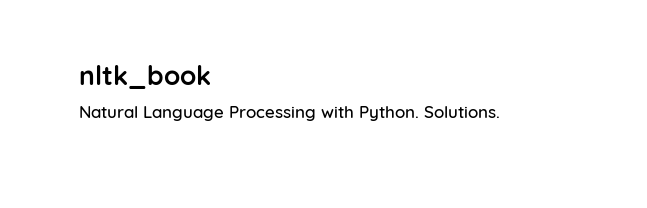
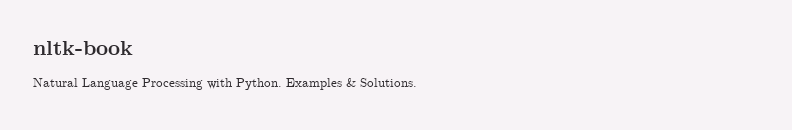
[79,65,211,89] nltk_book -> [33,41,133,55] nltk-book
(419, 113) none -> [286,78,356,90] Examples &

